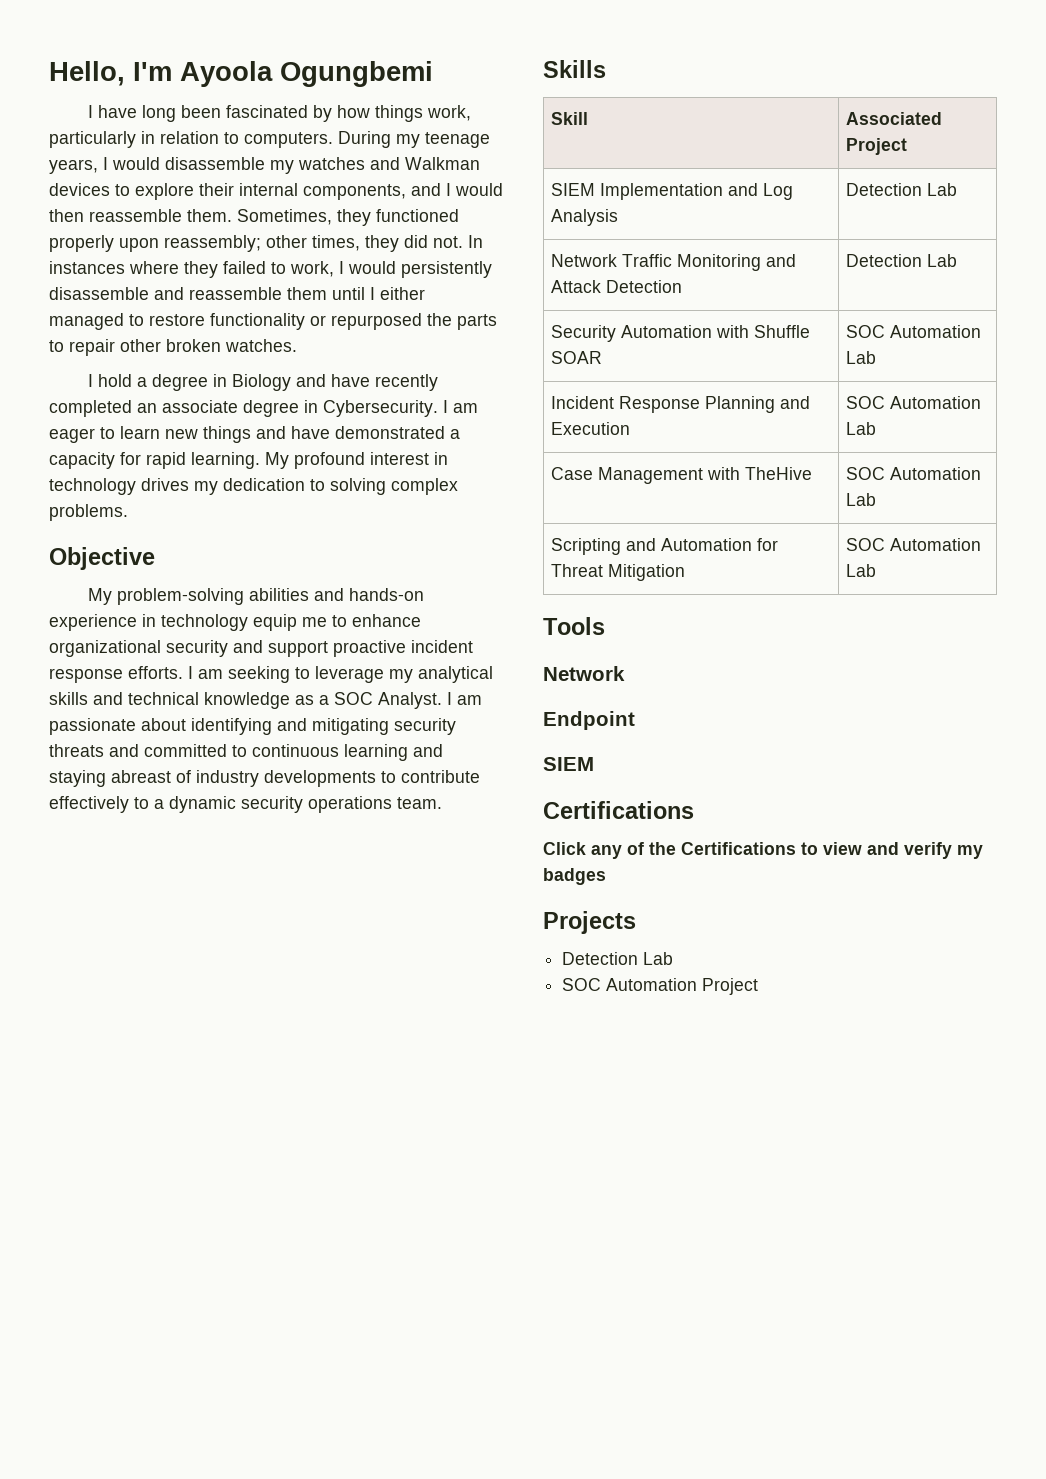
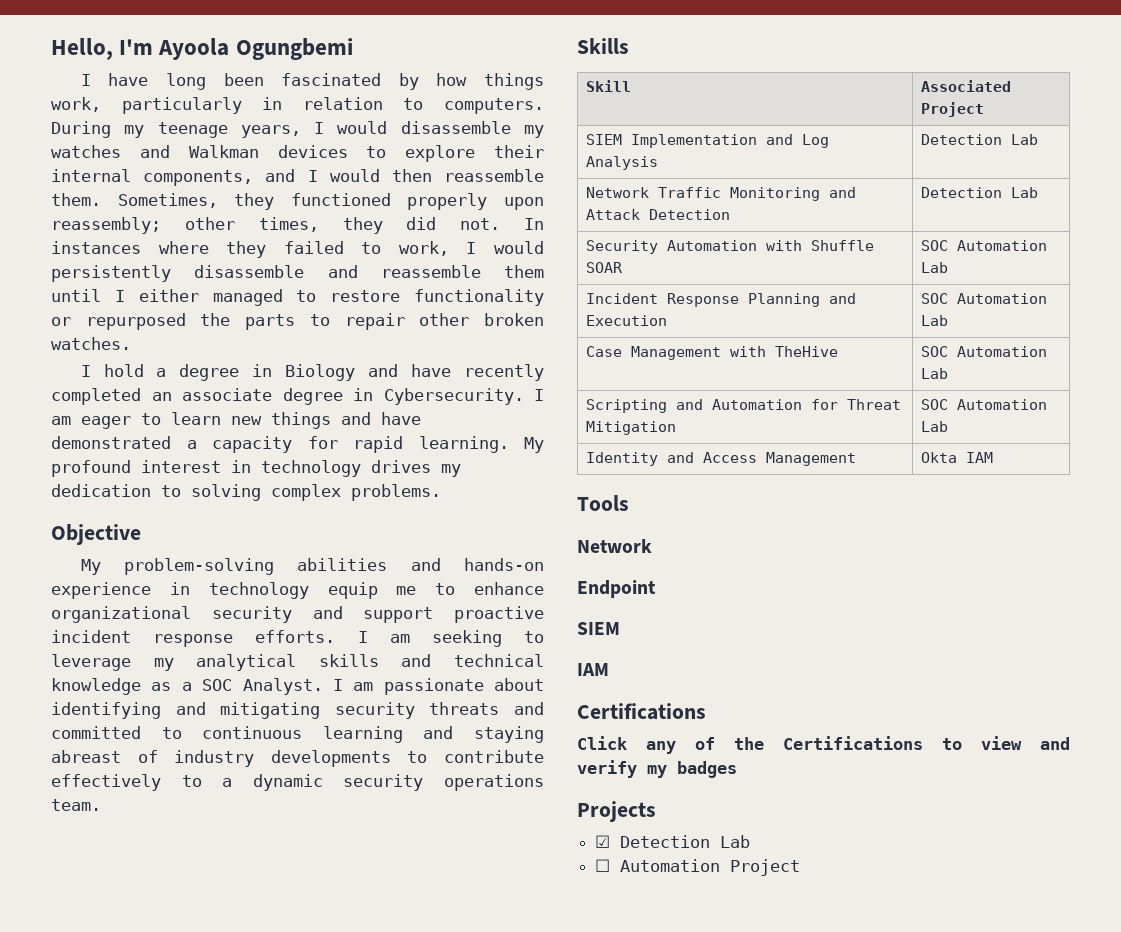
(876, 570) none -> [586,452,857,466] [921,452,994,463] // Identity and Access Management | Okta IAM
(594, 764) none -> [577,663,609,676] // IAM
[562,952,674,965] [562,978,602,991] Detection Lab // SOC -> [595,835,751,848] [595,859,611,872] ☑ Detection Lab // ☐

